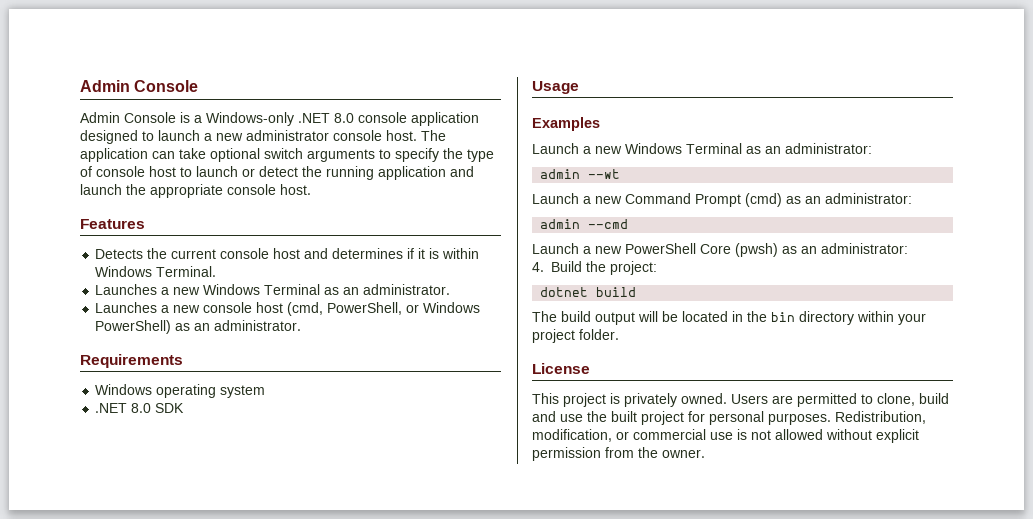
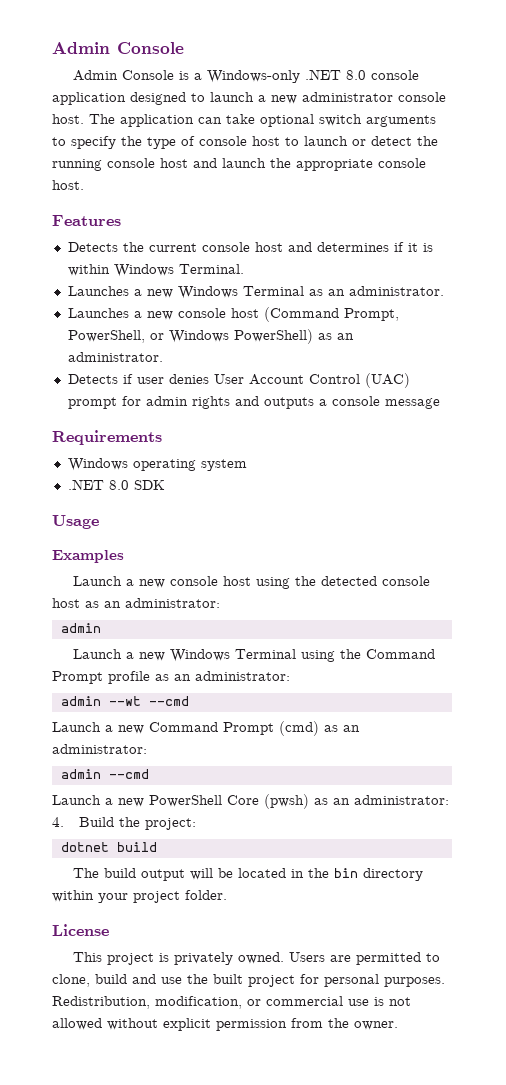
[378,166,446,180] application -> [107,158,188,168] console host
[287,302,324,316] (cmd, -> [263,307,399,322] (Command Prompt,
(302, 325) none -> [67,373,410,388] [67,396,440,409] // Detects if user denies User Account Control (UAC) prompt for admin rights and outputs a console message
(600, 124) none -> [73,576,431,589] [52,598,220,608] [60,623,101,633] // Launch a new console host using the detected console host as an administrator: // admin
(742, 148) none -> [301,649,436,662] [52,671,150,684] using the Command Prompt profile
(621, 174) none -> [148,696,189,706] --cmd

